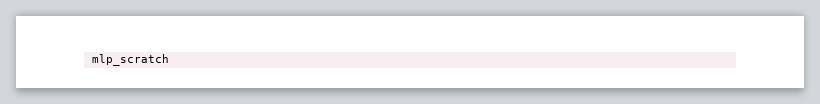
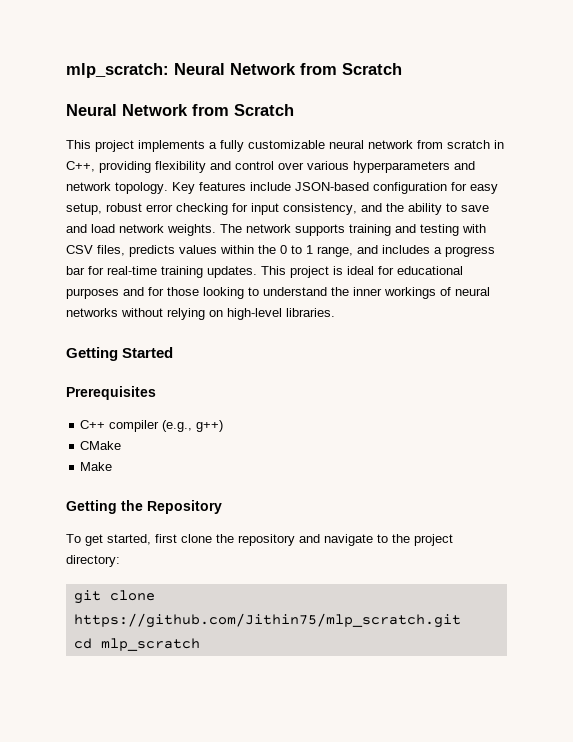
(91, 60) none -> [66,63,402,78] [66,104,294,116] [66,140,504,152] [66,161,475,173] [66,182,498,194] [66,203,489,215] [66,224,486,236] [66,245,495,257] [66,266,463,278] [66,287,490,299] [66,308,335,320] [66,347,174,361] [66,386,156,400] [80,420,224,432] [80,441,122,450] [80,462,113,471] [66,500,222,514] [66,534,453,546] [66,555,120,567] [73,590,155,604] [73,613,461,628] [73,638,92,649] mlp_scratch: Neural Network from Scratch // Neural Network from Scratch // This project implements a fully customizable neural network from scratch in C++, providing flexibility and control over various hyperparameters and network topology. Key features include JSON-based configuration for easy setup, robust error checking for input consistency, and the ability to save and load network weights. The network supports training and testing with CSV files, predicts values within the 0 to 1 range, and includes a progress bar for real-time training updates. This project is ideal for educational purposes and for those looking to understand the inner workings of neural networks without relying on high-level libraries. // Getting Started // Prerequisites // C++ compiler (e.g., g++) // CMake // Make // Getting the Repository // To get started, first clone the repository and navigate to the project directory: // git clone https://github.com/Jithin75/mlp_scratch.git // cd

